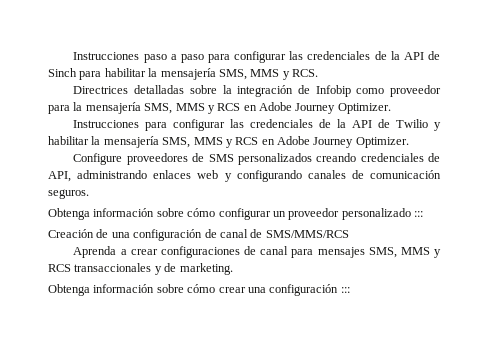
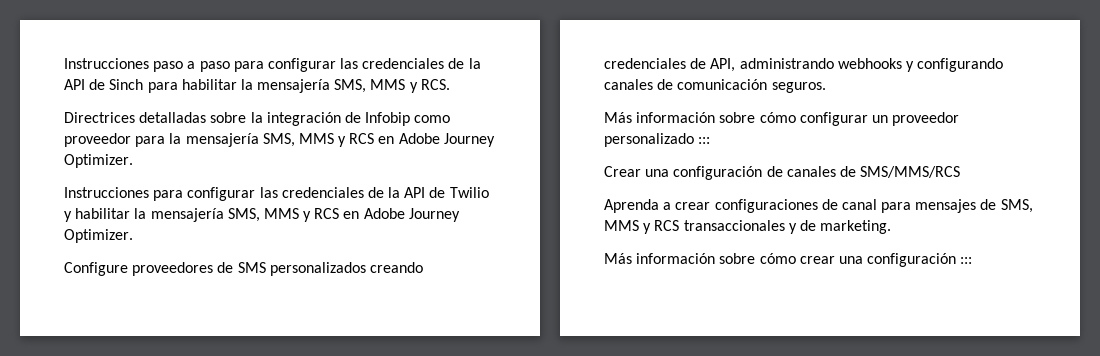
[153,170,219,179] enlaces web -> [837,58,902,69] webhooks
[48,208,90,220] Obtenga -> [604,112,632,123] Más
[48,229,109,238] Creación de -> [604,166,641,177] Crear
[219,229,248,238] canal -> [786,166,836,177] canales
(365, 252) none -> [980,199,997,210] de
[48,284,90,296] Obtenga -> [604,253,632,264] Más

